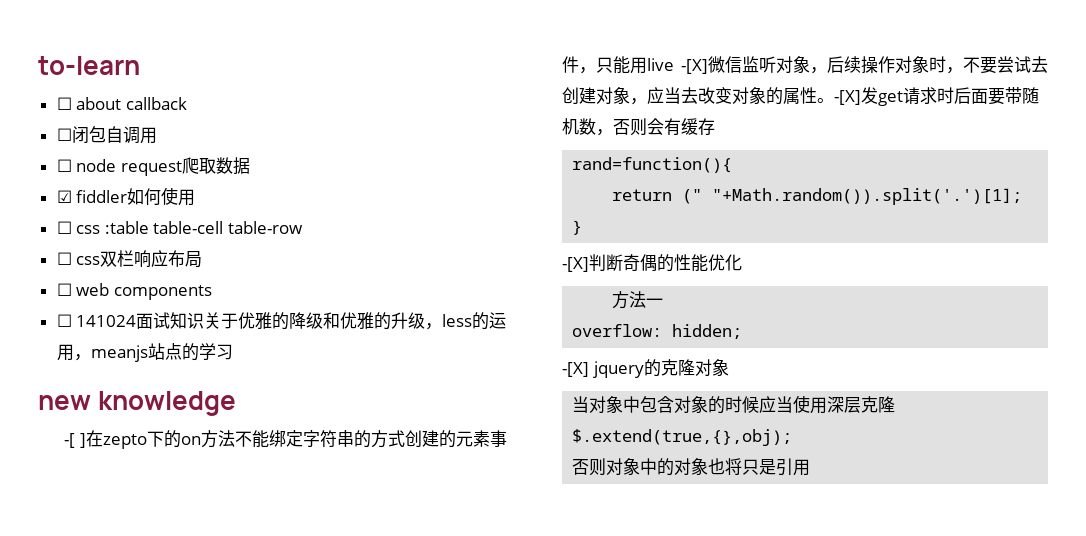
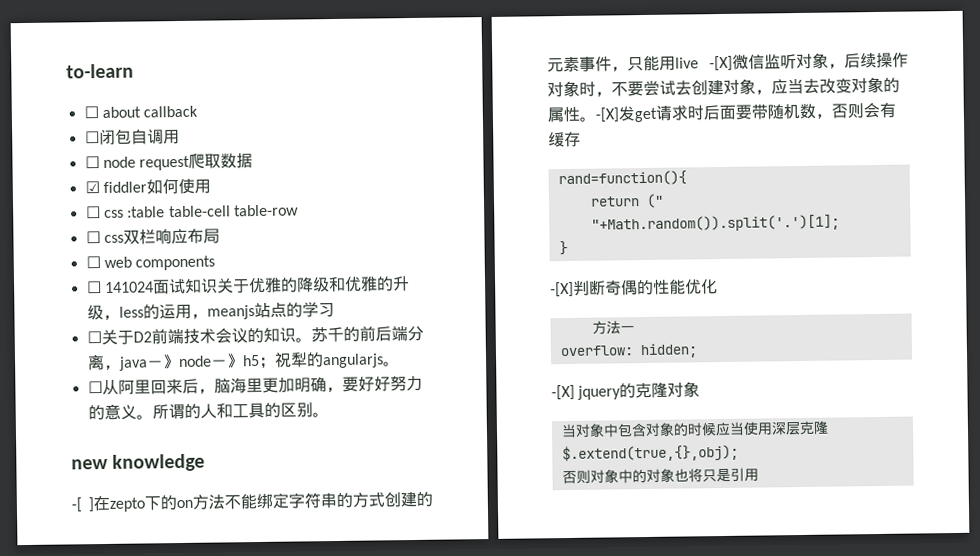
(233, 352) none -> [86,325,424,346] [86,351,400,371] [87,375,423,396] [87,402,329,421] // ☐关于D2前端技术会议的知识。苏千的前后端分离，java－》node－》h5；祝犁的angularjs。 // ☐从阿里回来后，脑海里更加明确，要好好努力的意义。所谓的人和工具的区别。

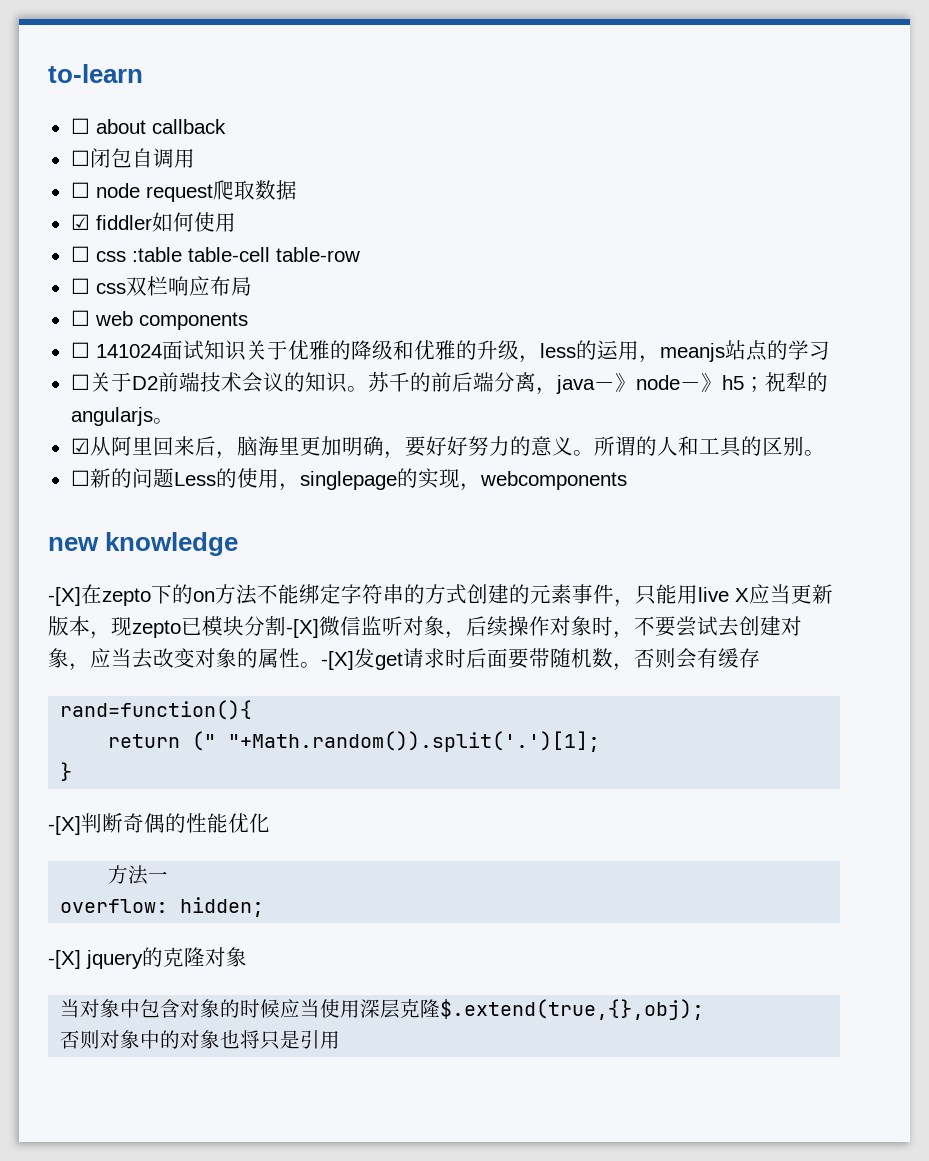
[87,381,103,394] ☐ -> [70,438,90,454] ☑
(329, 415) none -> [70,468,627,491] // ☐新的问题Less的使用，singlepage的实现，webcomponents
[71,497,94,513] -[ ] -> [48,587,81,606] -[X]
(699, 63) none -> [735,584,833,604] [48,616,286,639] X应当更新版本，现zepto已模块分割

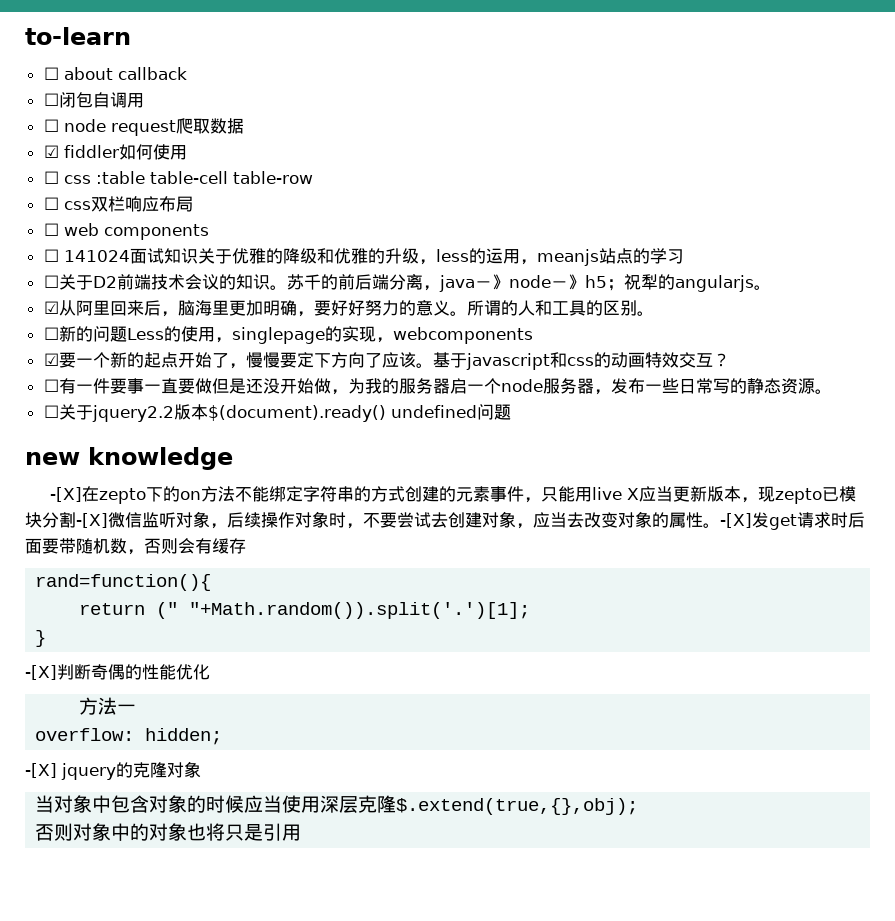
(627, 480) none -> [43,352,730,370] [43,378,832,395] [43,404,511,422] // ☑要一个新的起点开始了，慢慢要定下方向了应该。基于javascript和css的动画特效交互？ // ☐有一件要事一直要做但是还没开始做，为我的服务器启一个node服务器，发布一些日常写的静态资源。 // ☐关于jquery2.2版本$(document).ready() undefined问题

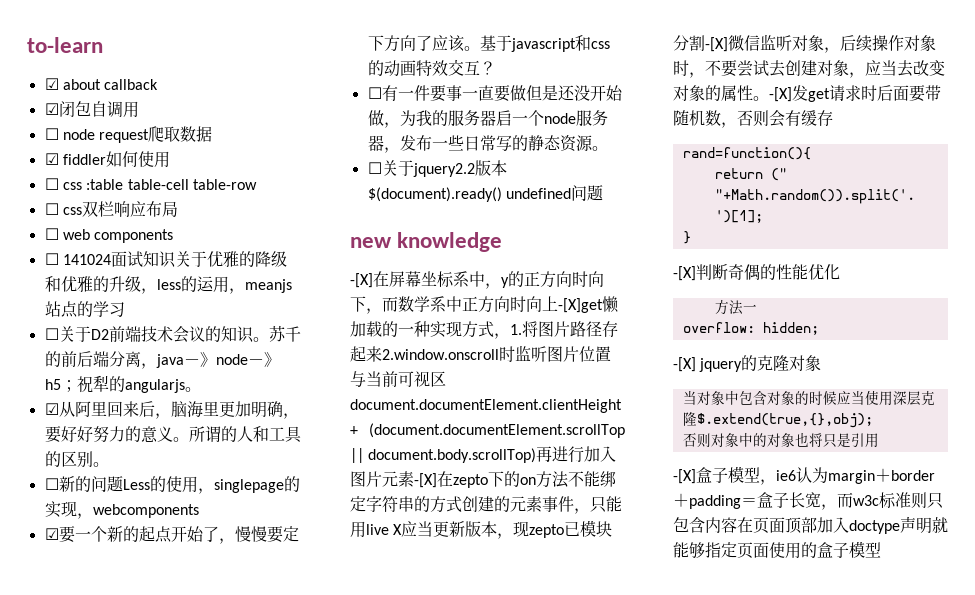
[43,67,59,80] ☐ -> [44,78,59,90] ☑
[43,93,59,106] ☐ -> [44,103,59,115] ☑
(100, 494) none -> [389,271,604,289] [350,296,619,314] [350,321,618,339] [350,345,611,362] [350,371,446,387] [350,399,622,413] [350,423,625,438] [350,446,617,463] [350,471,453,488] 屏幕坐标系中，y的正方向时向下，而数学系中正方向时向上-[X]get懒加载的一种实现方式，1.将图片路径存起来2.window.onscroll时监听图片位置与当前可视区document.documentElement.clientHeight + (document.documentElement.scrollTop || document.body.scrollTop)再进行加入图片元素-[X]在
(302, 832) none -> [673,466,935,485] [673,492,943,510] [673,516,948,534] [673,541,881,559] // -[X]盒子模型，ie6认为margin＋border＋padding＝盒子长宽，而w3c标准则只包含内容在页面顶部加入doctype声明就能够指定页面使用的盒子模型

